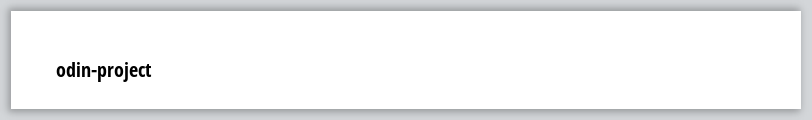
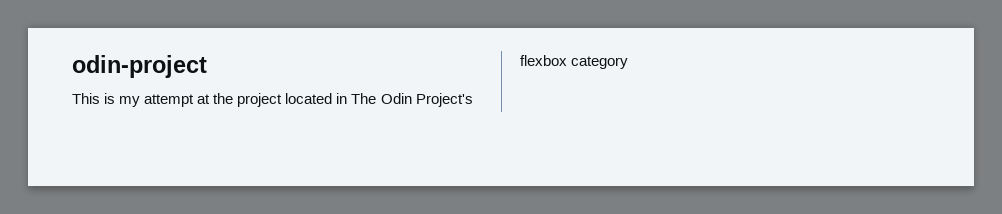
(152, 72) none -> [72,93,473,107] [520,55,629,69] // This is my attempt at the project located in The Odin Project's flexbox category

